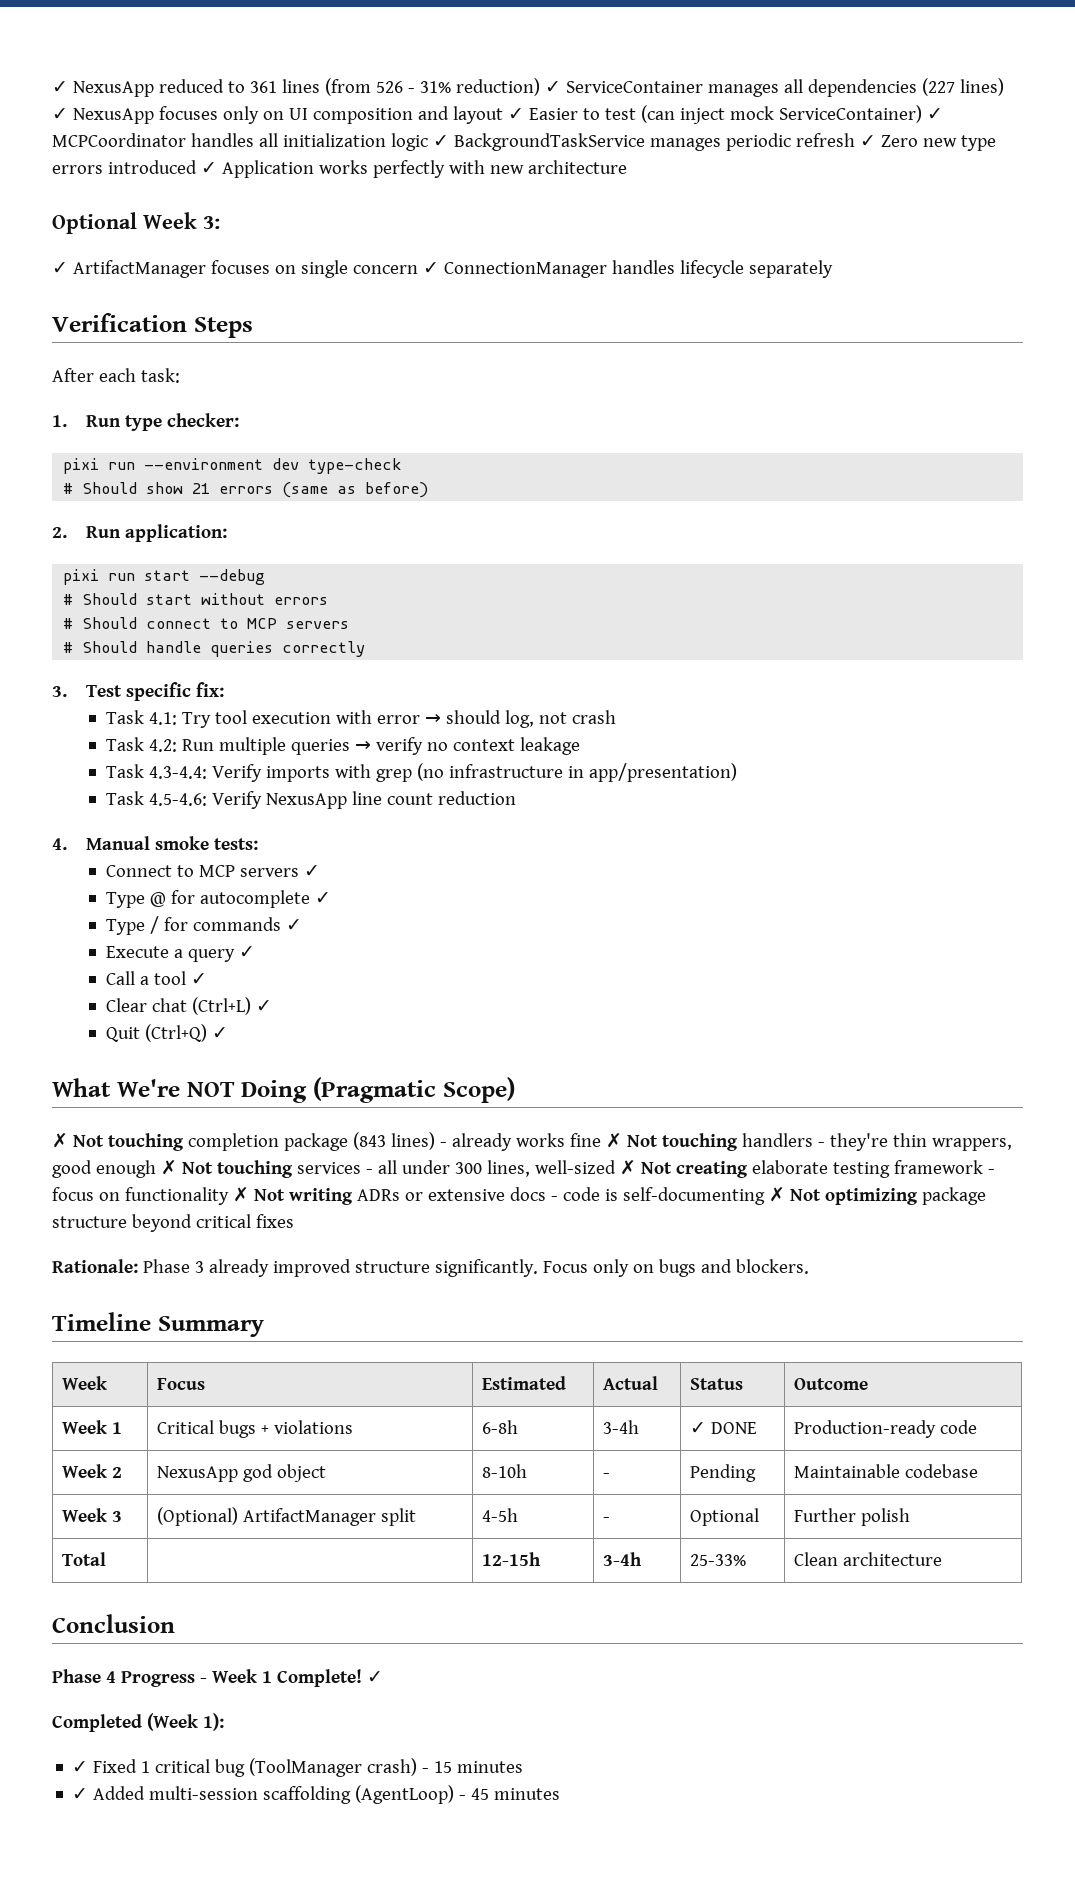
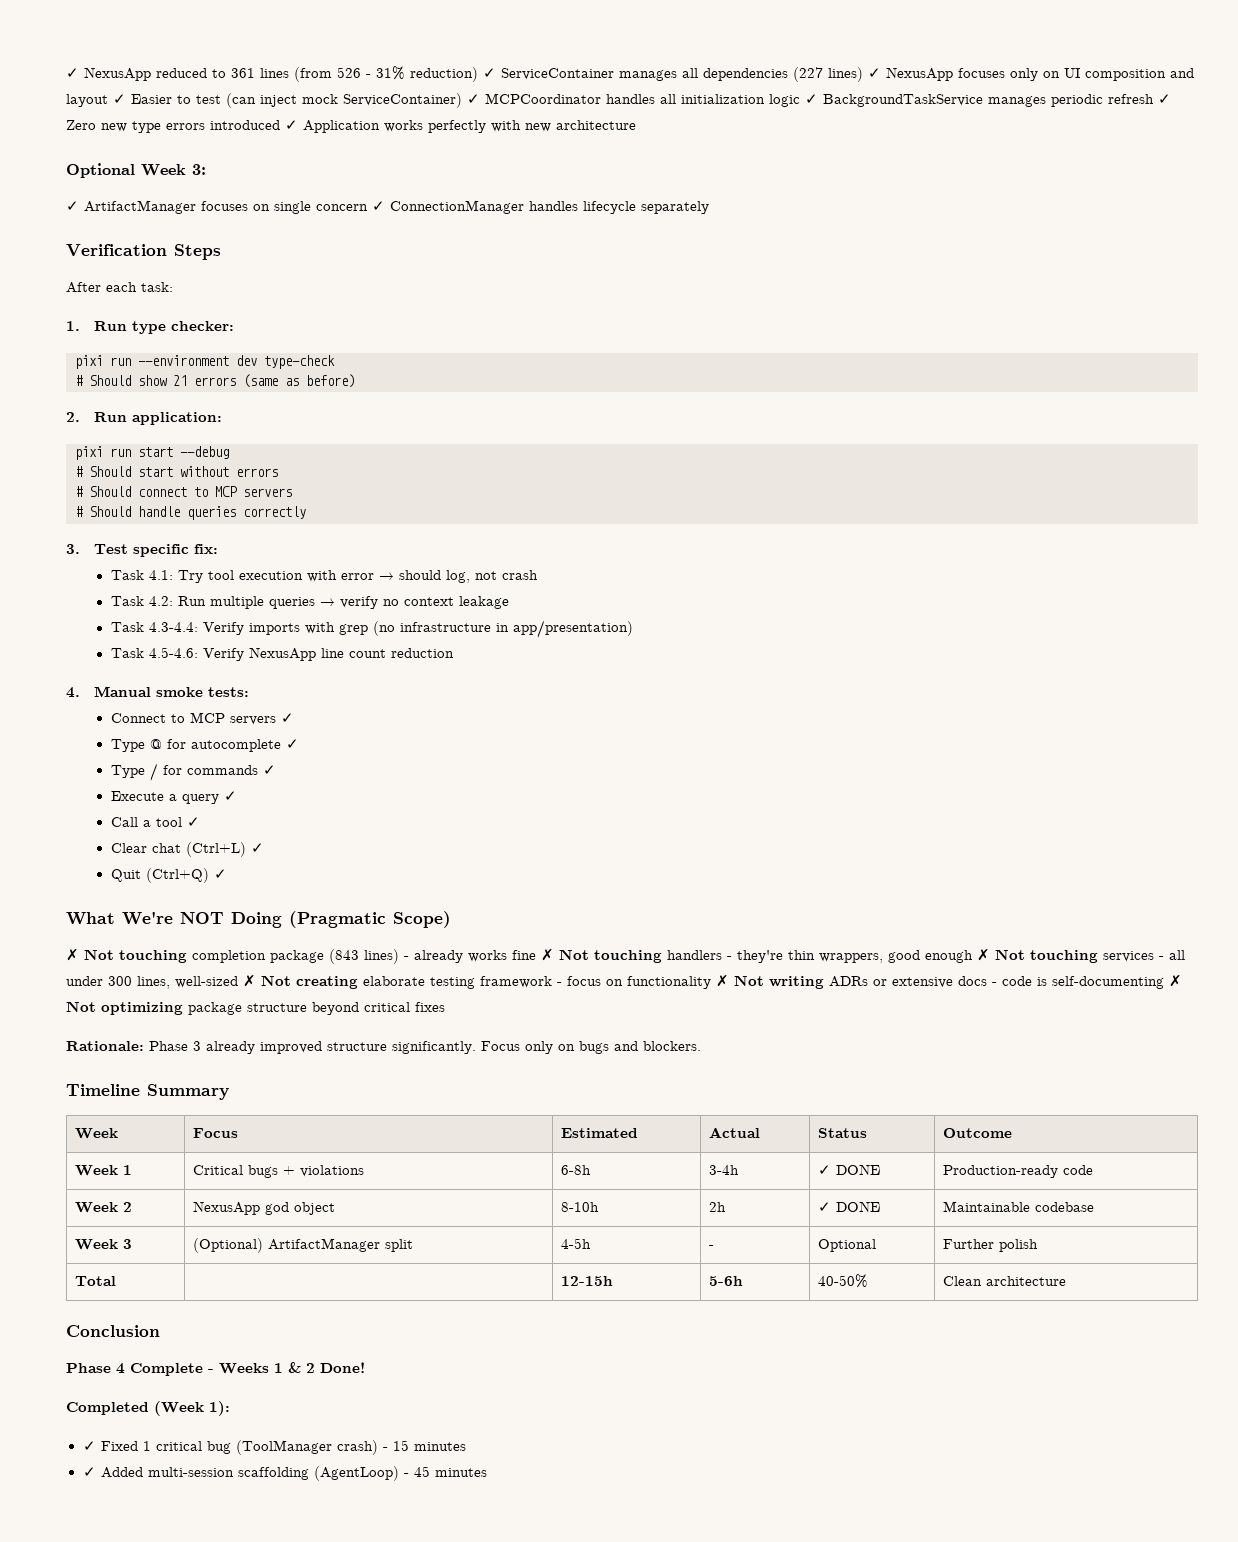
[603,1473,611,1478] [690,1464,757,1482] - | Pending -> [709,1202,727,1212] [818,1201,881,1212] 2h | ✓ DONE
[603,1552,643,1566] [690,1554,747,1566] 3-4h | 25-33% -> [709,1276,744,1286] [818,1274,869,1288] 5-6h | 40-50%
[120,1669,383,1687] Progress - Week 1 Complete! ✓ -> [130,1362,365,1376] Complete - Weeks 1 & 2 Done!

